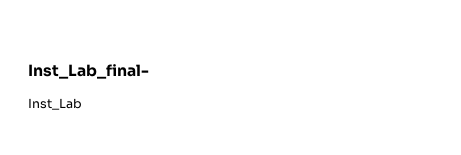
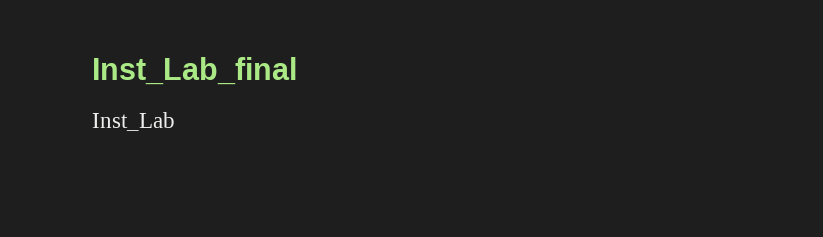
[28,64,149,79] Inst_Lab_final- -> [92,57,297,85] Inst_Lab_final

